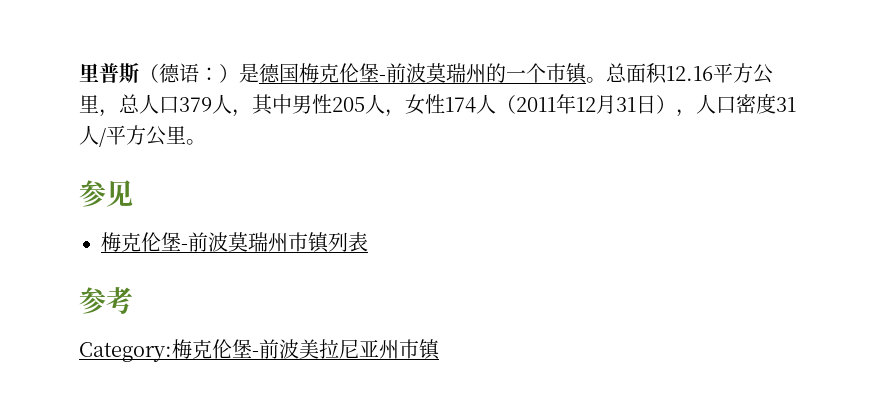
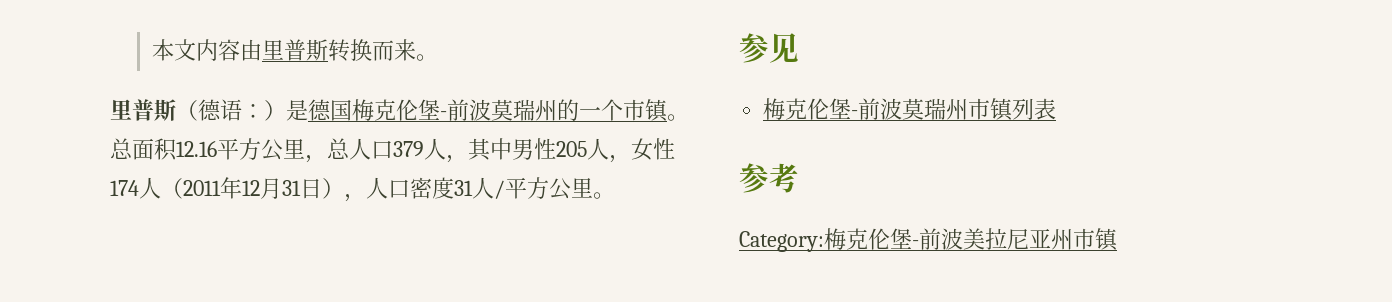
(79, 72) none -> [152,39,439,62] 本文内容由里普斯转换而来。 //

